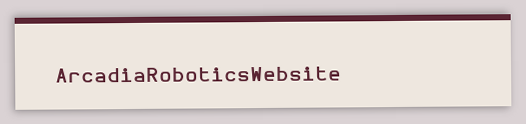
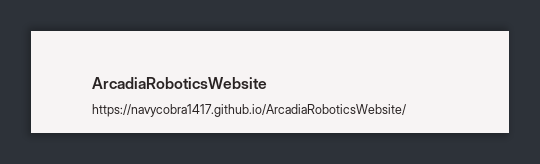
(342, 74) none -> [92,104,406,117] // https://navycobra1417.github.io/ArcadiaRoboticsWebsite/

